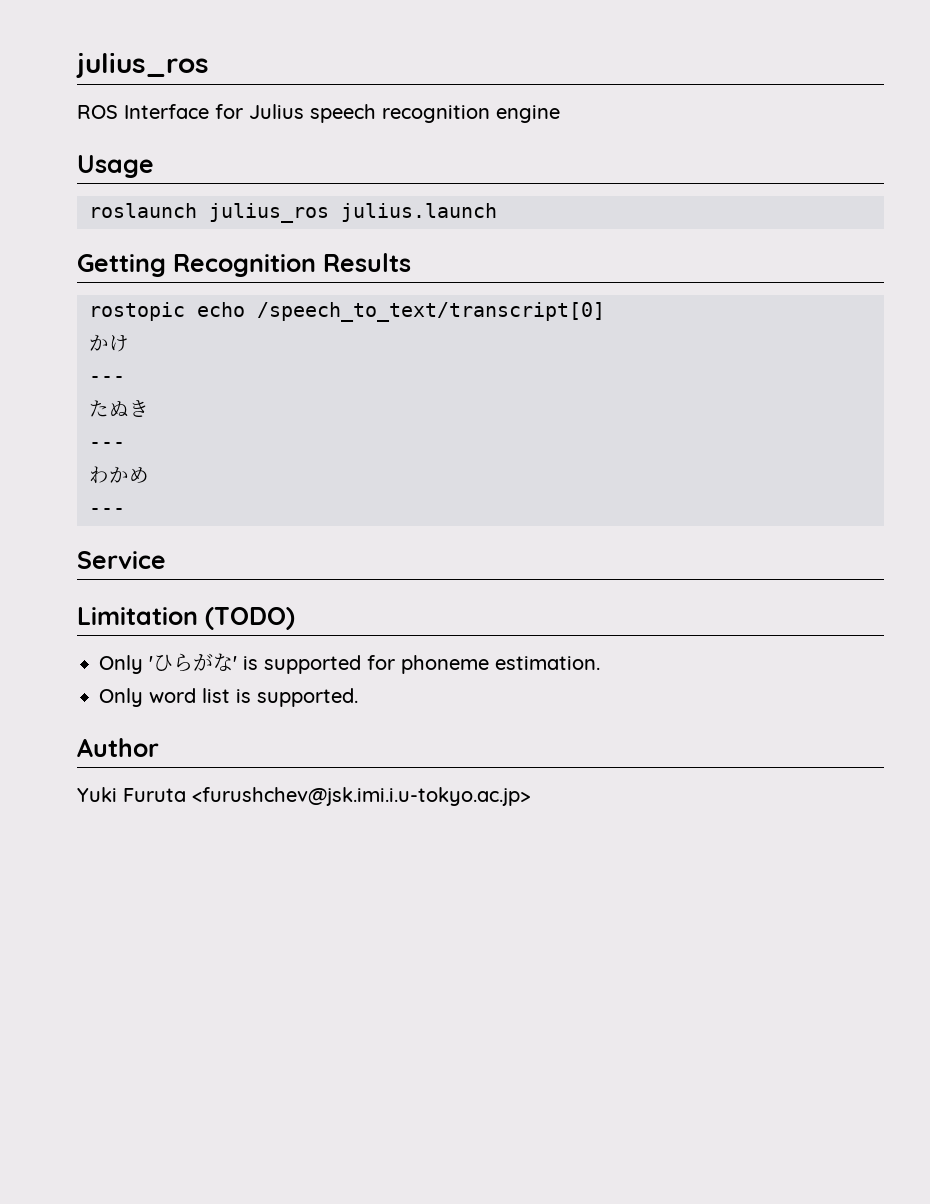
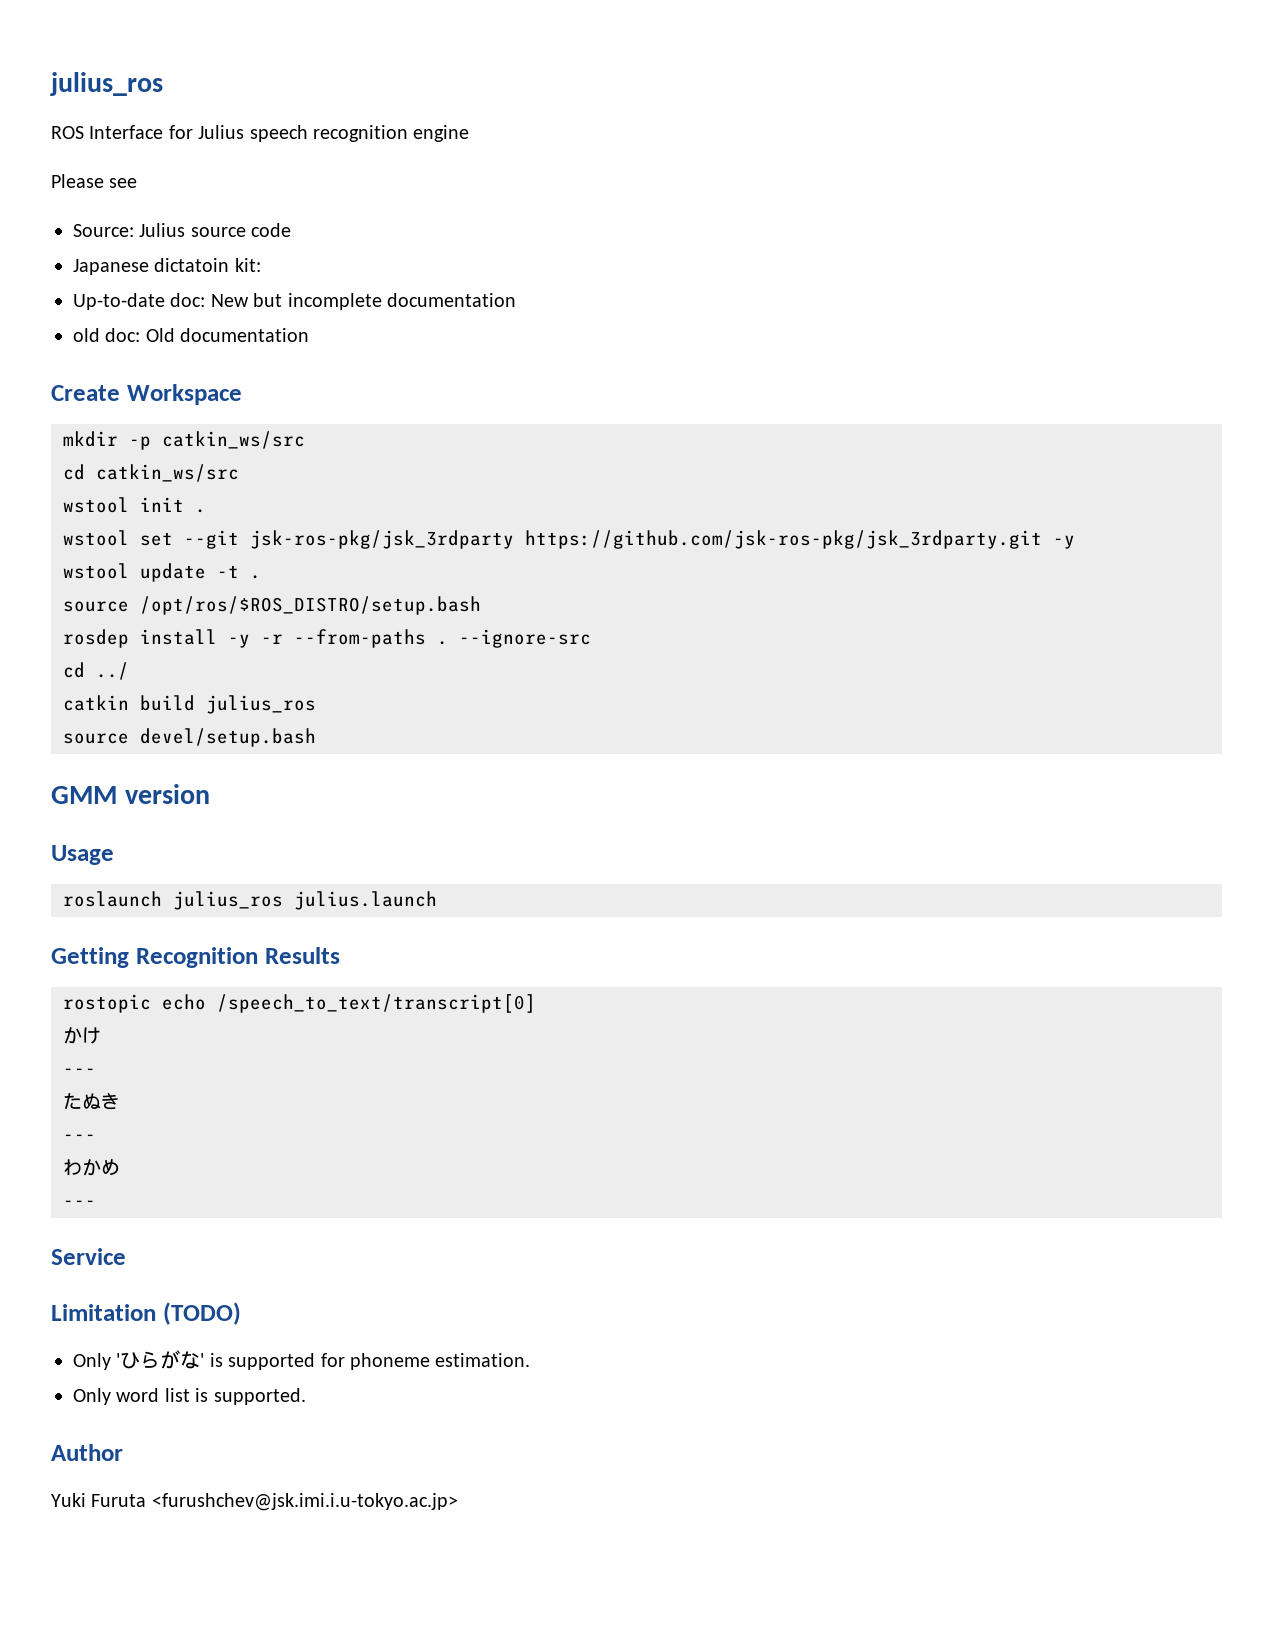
(560, 114) none -> [51,174,138,188] [73,223,292,237] [73,258,261,275] [73,293,516,310] [73,328,310,342] [51,384,242,405] [63,431,305,450] [63,464,239,482] [63,497,206,513] [63,530,1075,549] [63,563,261,582] [63,596,481,615] [63,629,591,648] [63,662,129,680] [63,695,316,714] [63,728,316,747] [51,784,210,804] // Please see // Source: Julius source code // Japanese dictatoin kit: // Up-to-date doc: New but incomplete documentation // old doc: Old documentation // Create Workspace // mkdir -p catkin_ws/src // cd catkin_ws/src // wstool init . // wstool set --git jsk-ros-pkg/jsk_3rdparty https://github.com/jsk-ros-pkg/jsk_3rdparty.git -y // wstool update -t . // source /opt/ros/$ROS_DISTRO/setup.bash // rosdep install -y -r --from-paths . --ignore-src // cd ../ // catkin build julius_ros // source devel/setup.bash // GMM version

